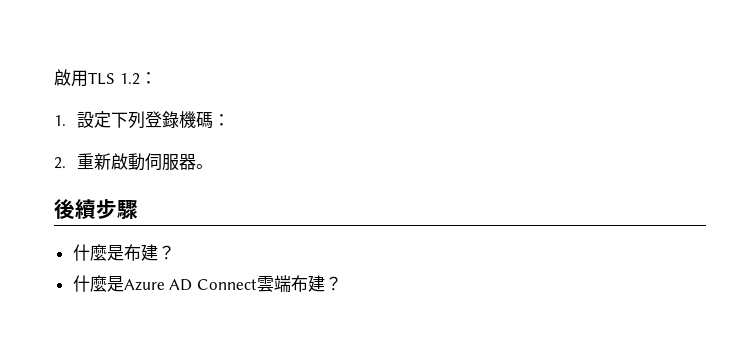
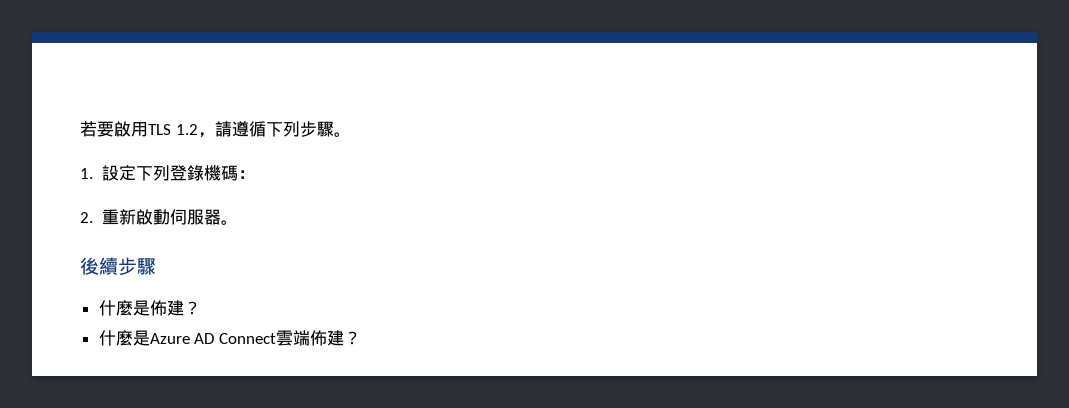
(54, 77) none -> [80,121,114,137] 若要
[139,72,157,84] ： -> [197,121,351,138] ，請遵循下列步驟。
[123,244,141,261] 布 -> [149,300,167,316] 佈
[290,275,308,292] 布 -> [309,330,327,346] 佈

